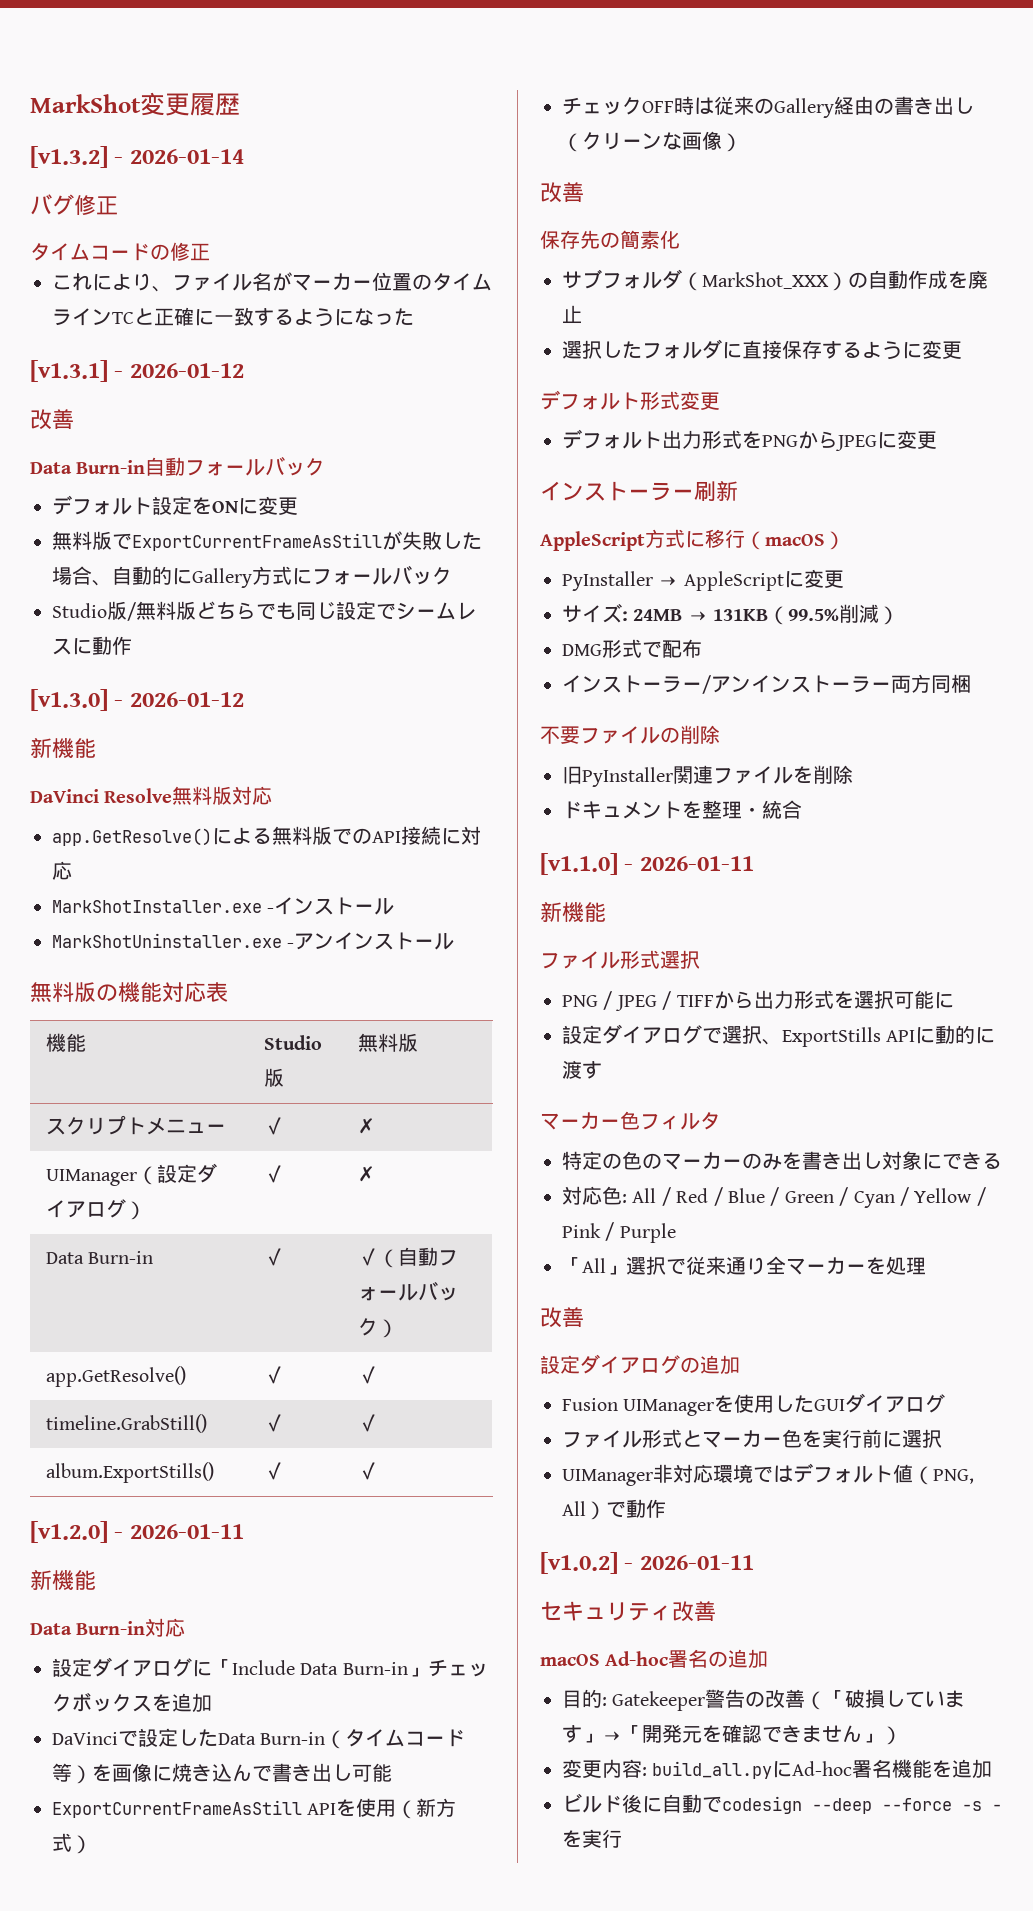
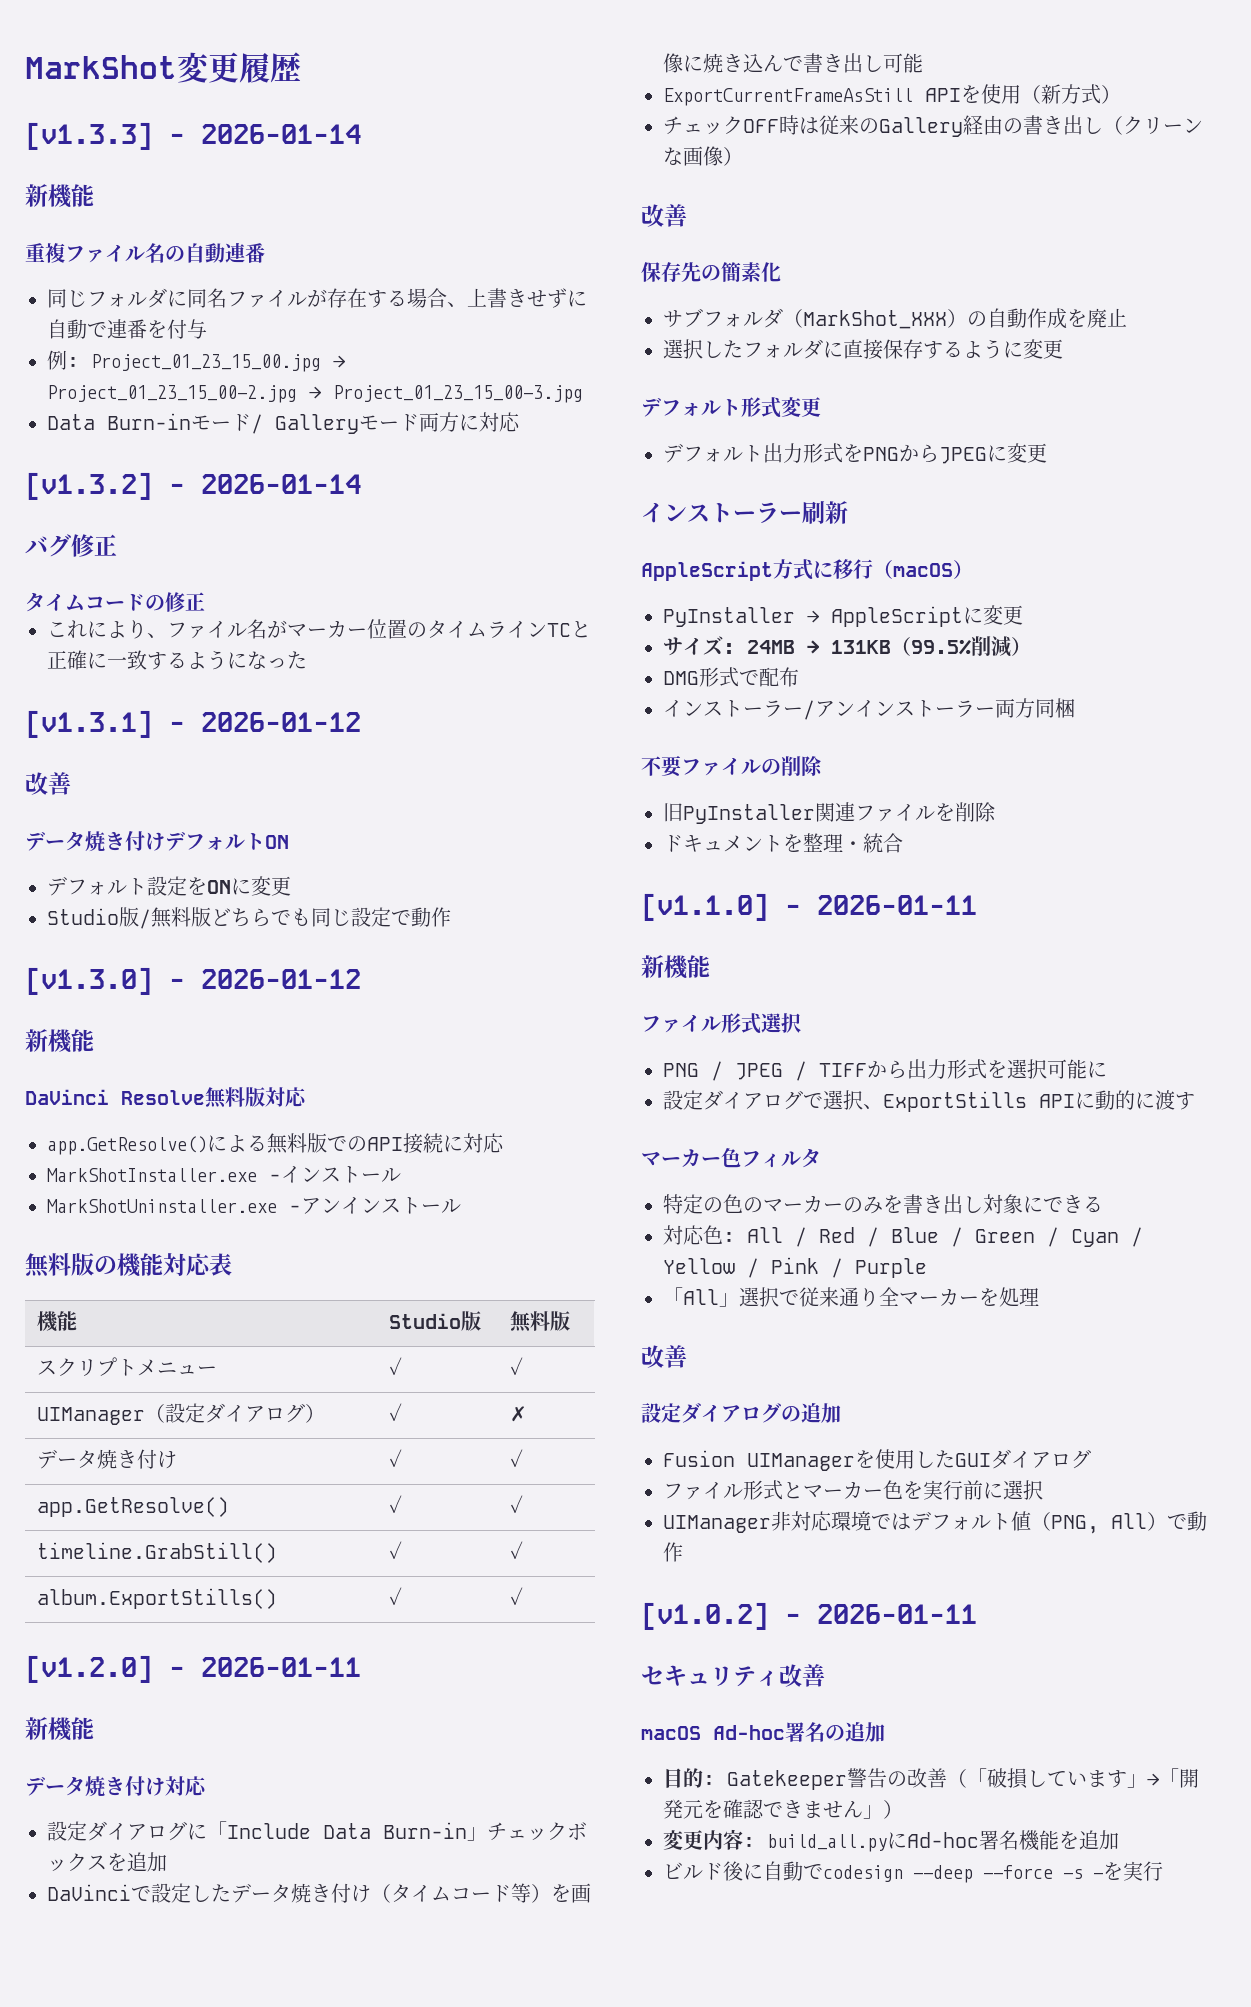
(240, 104) none -> [25,122,361,150] [25,184,94,208] [25,242,265,263] [47,288,587,308] [47,319,207,339] [47,350,345,372] [47,385,583,403] [47,412,520,434] // [v1.3.3] - 2026-01-14 // 新機能 // 重複ファイル名の自動連番 // 同じフォルダに同名ファイルが存在する場合、上書きせずに自動で連番を付与 // 例: Project_01_23_15_00.jpg → Project_01_23_15_00-2.jpg → Project_01_23_15_00-3.jpg // Data Burn-inモード/ Galleryモード両方に対応
[30,456,326,476] Data Burn-in自動フォールバック -> [25,830,289,852] データ焼き付けデフォルトON
[52,531,482,551] [52,565,452,588] // 無料版でExportCurrentFrameAsStillが失敗した場合、自動的にGallery方式にフォールバック -> (291, 886) none
[396,602,476,620] [52,638,92,655] シームレスに -> (411, 917) none
[357,1118,375,1134] ✗ -> [509,1357,523,1375] ✓
[45,1251,154,1264] [263,1248,284,1266] [357,1247,458,1268] [357,1281,458,1301] [357,1318,398,1338] Data Burn-in | ✓ | ✓（自動フォールバック） -> [36,1449,177,1469] [388,1449,402,1467] [509,1449,523,1467] データ焼き付け | ✓ | ✓
[30,1621,146,1635] Data Burn-in -> [25,1775,165,1797] データ焼き付け
[218,1732,326,1745] Data Burn-in -> [231,1883,371,1903] データ焼き付け

